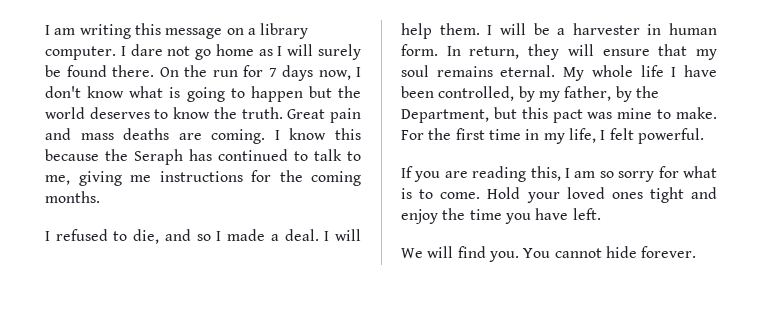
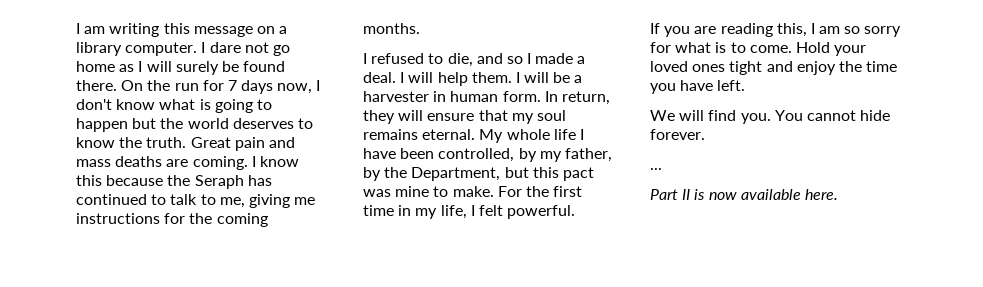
(697, 252) none -> [650,168,662,170] [650,189,838,200] // ... // Part II is now available here.

